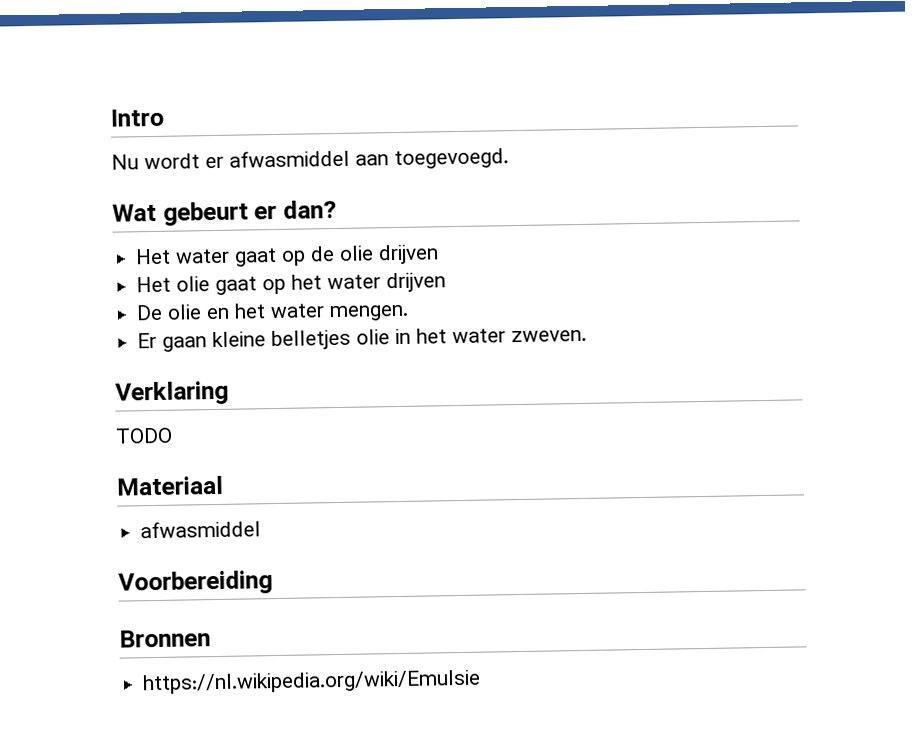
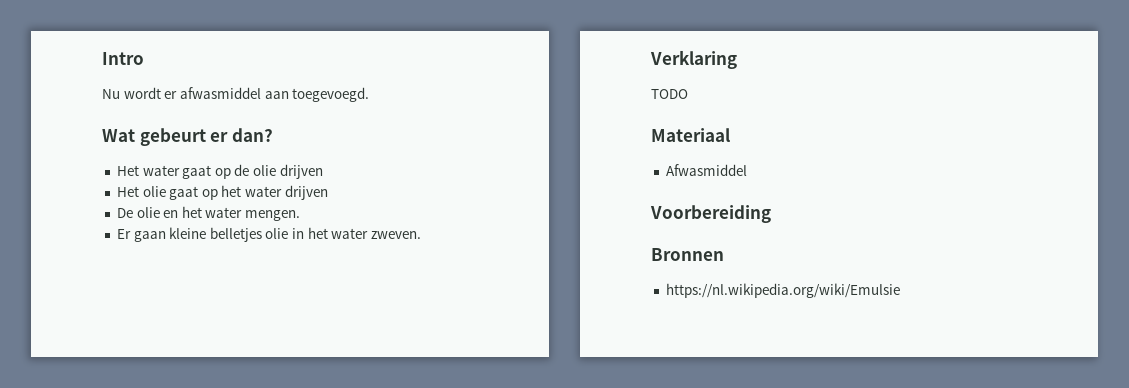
[140,520,262,539] afwasmiddel -> [665,164,747,176] Afwasmiddel

